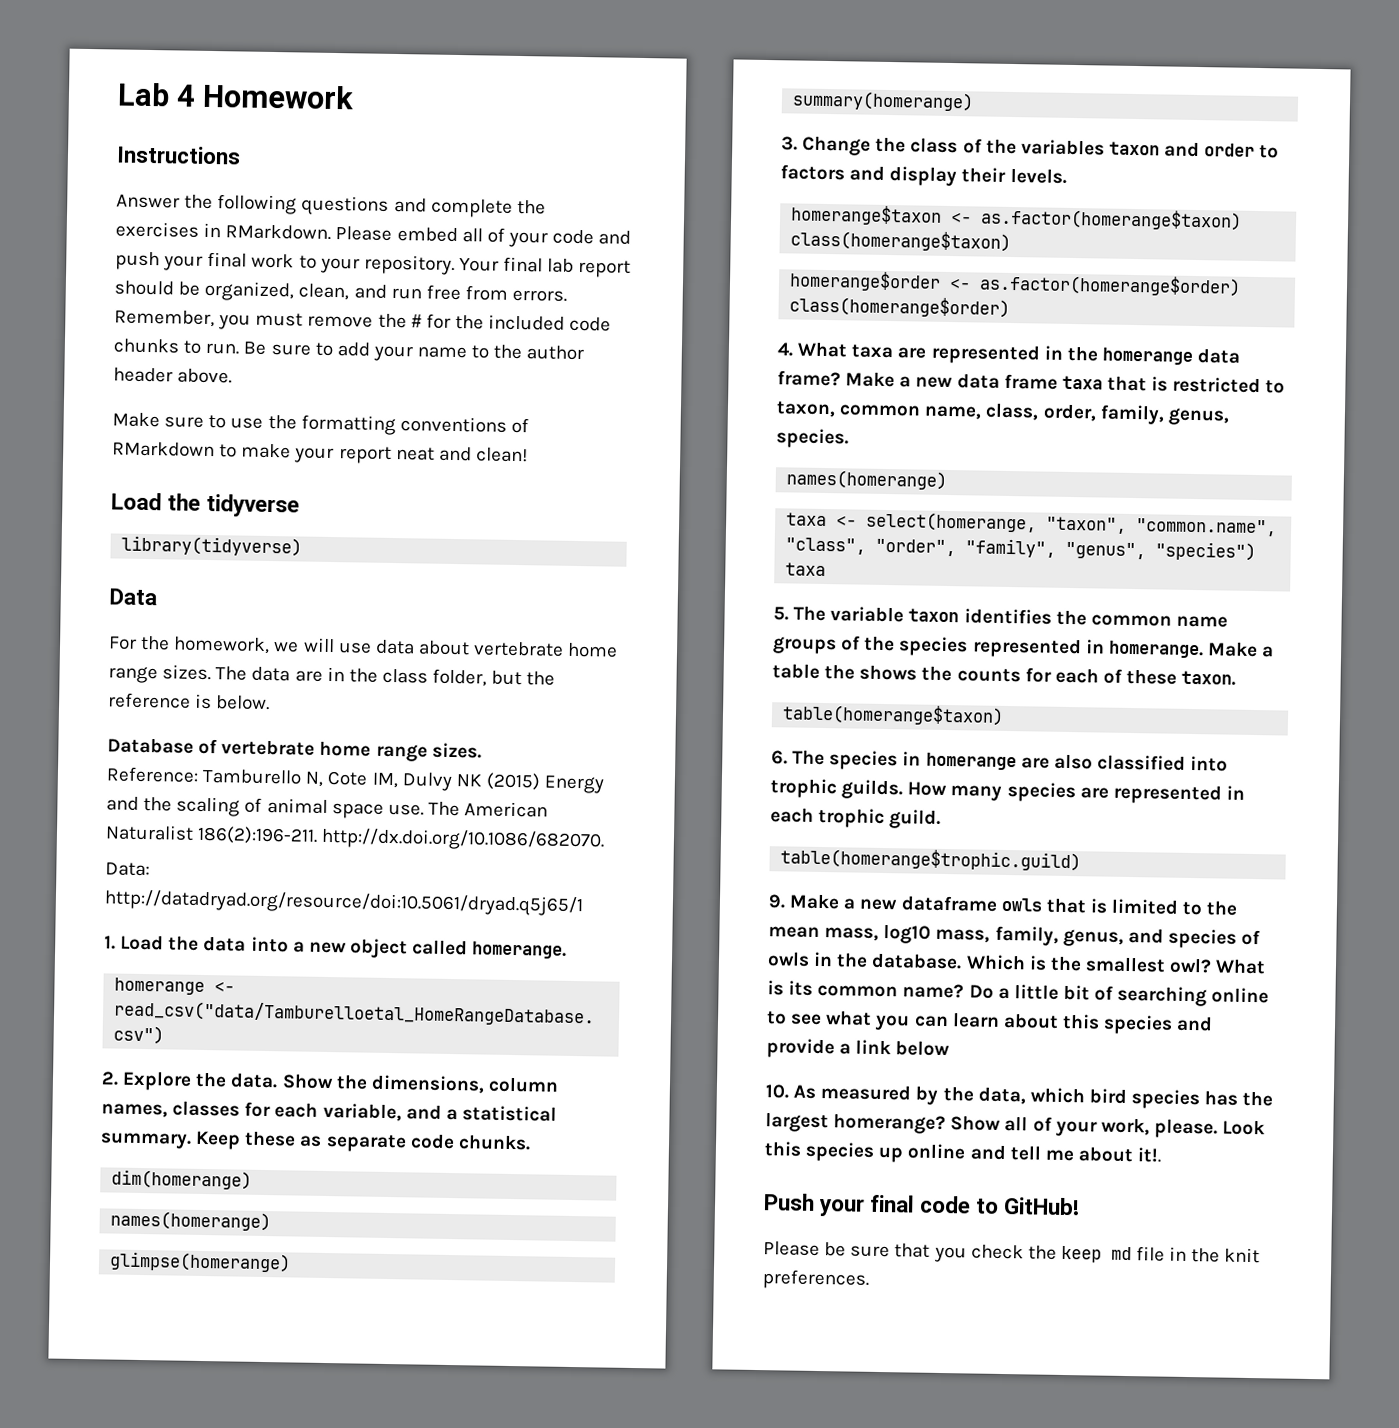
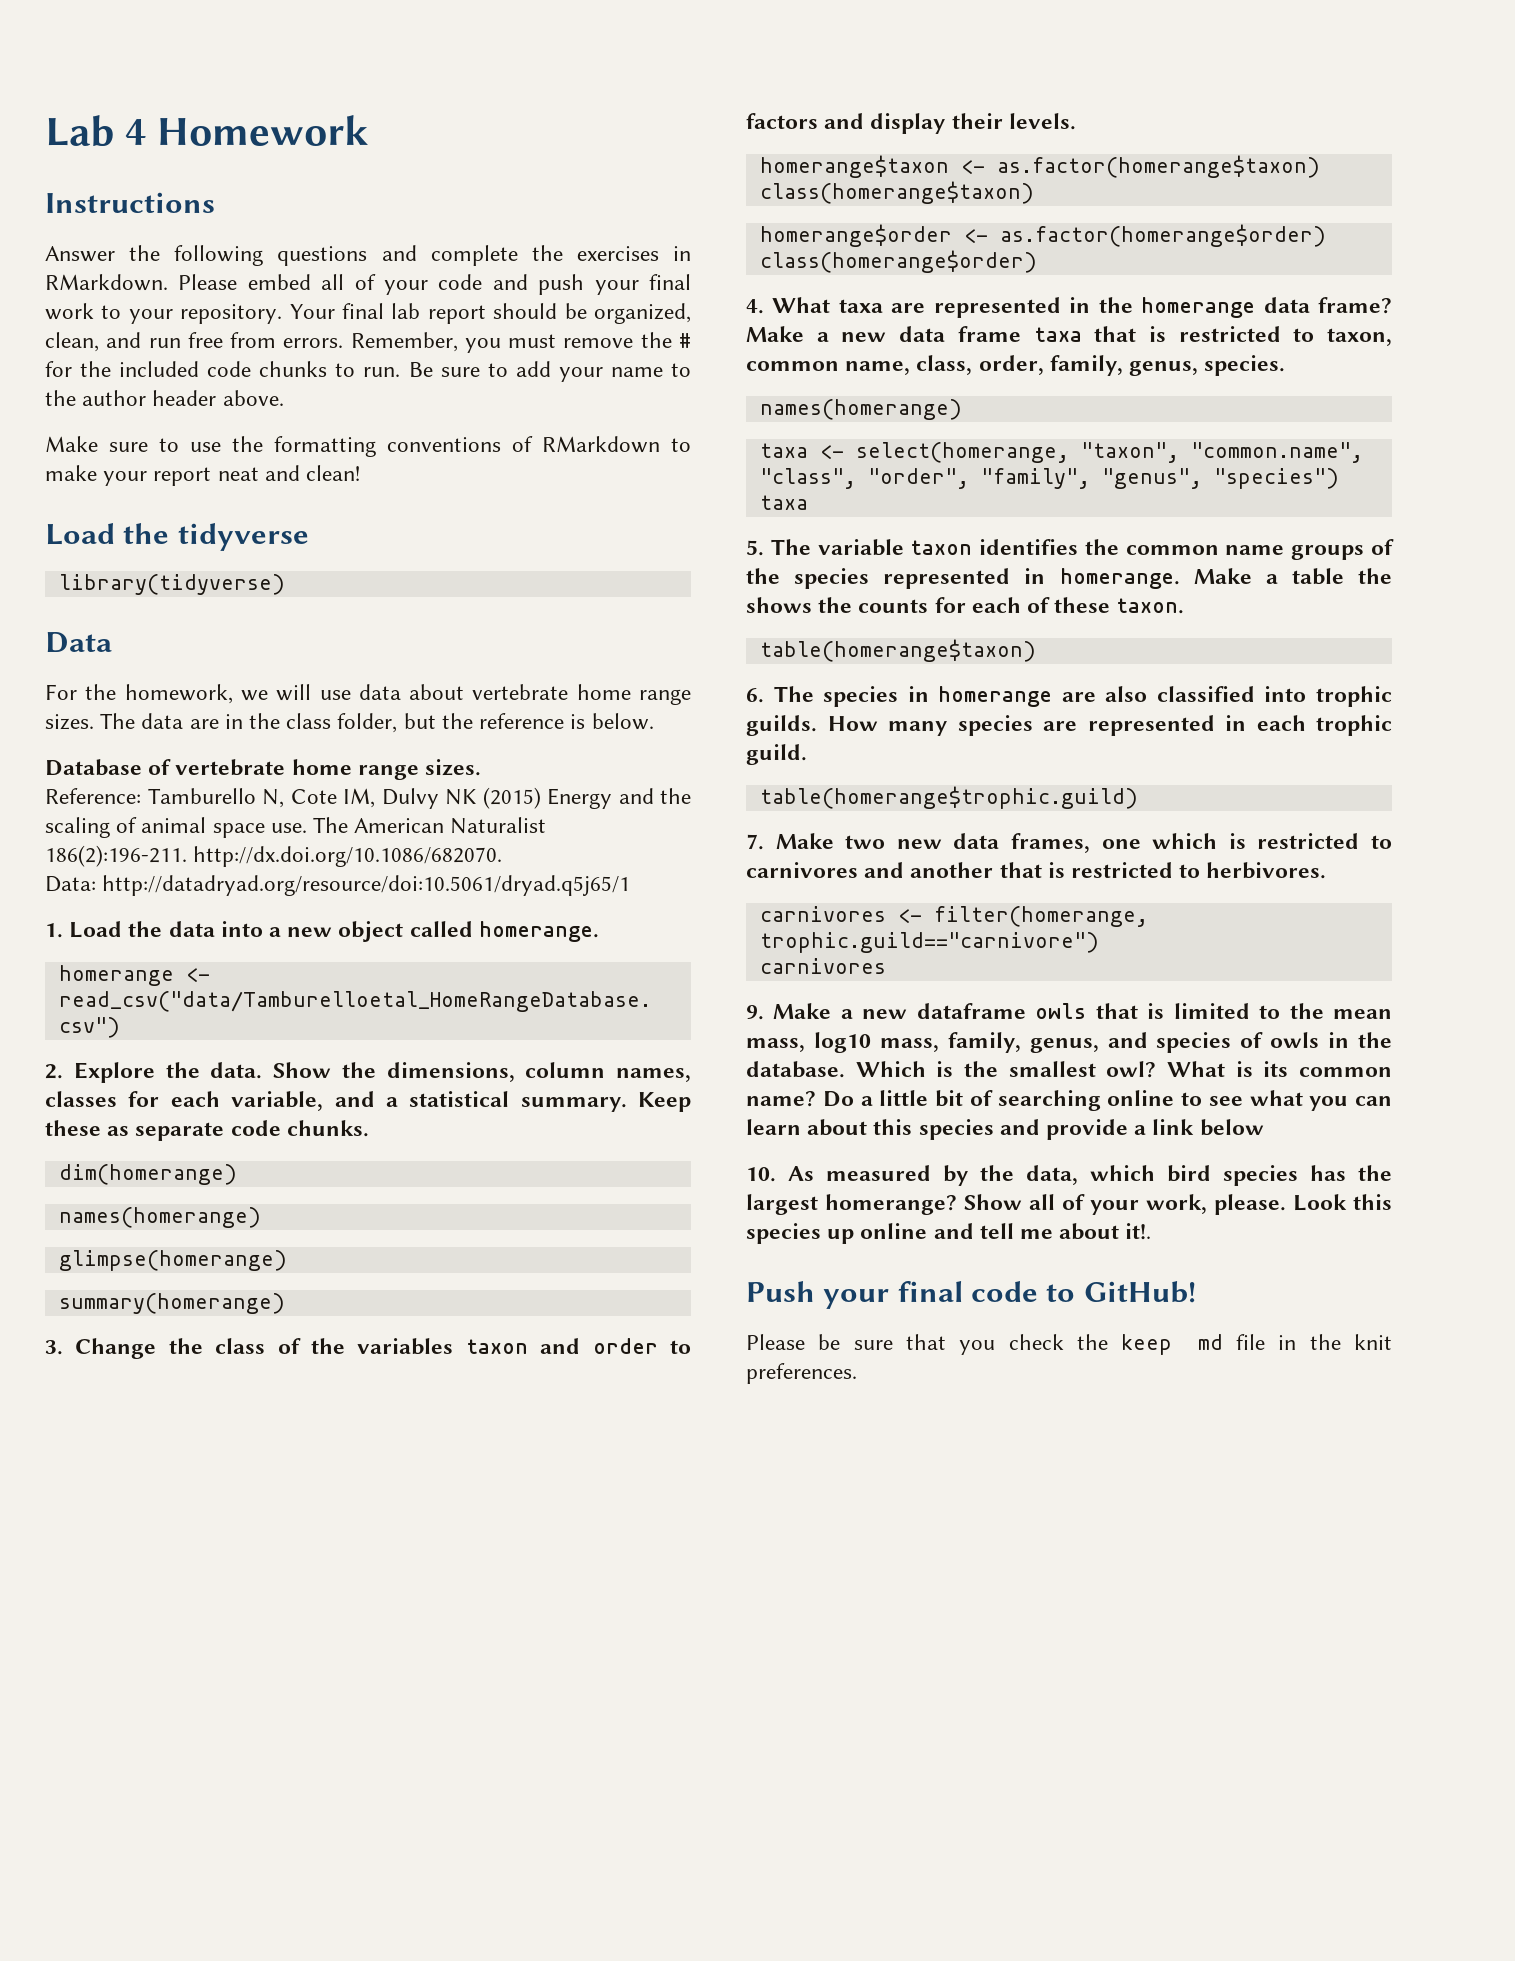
(1082, 859) none -> [746,833,1392,853] [746,862,1327,879] [759,906,1148,927] [759,932,1099,953] [759,958,886,974] // 7. Make two new data frames, one which is restricted to carnivores and another that is restricted to herbivores. // carnivores <- filter(homerange, trophic.guild=="carnivore") // carnivores

